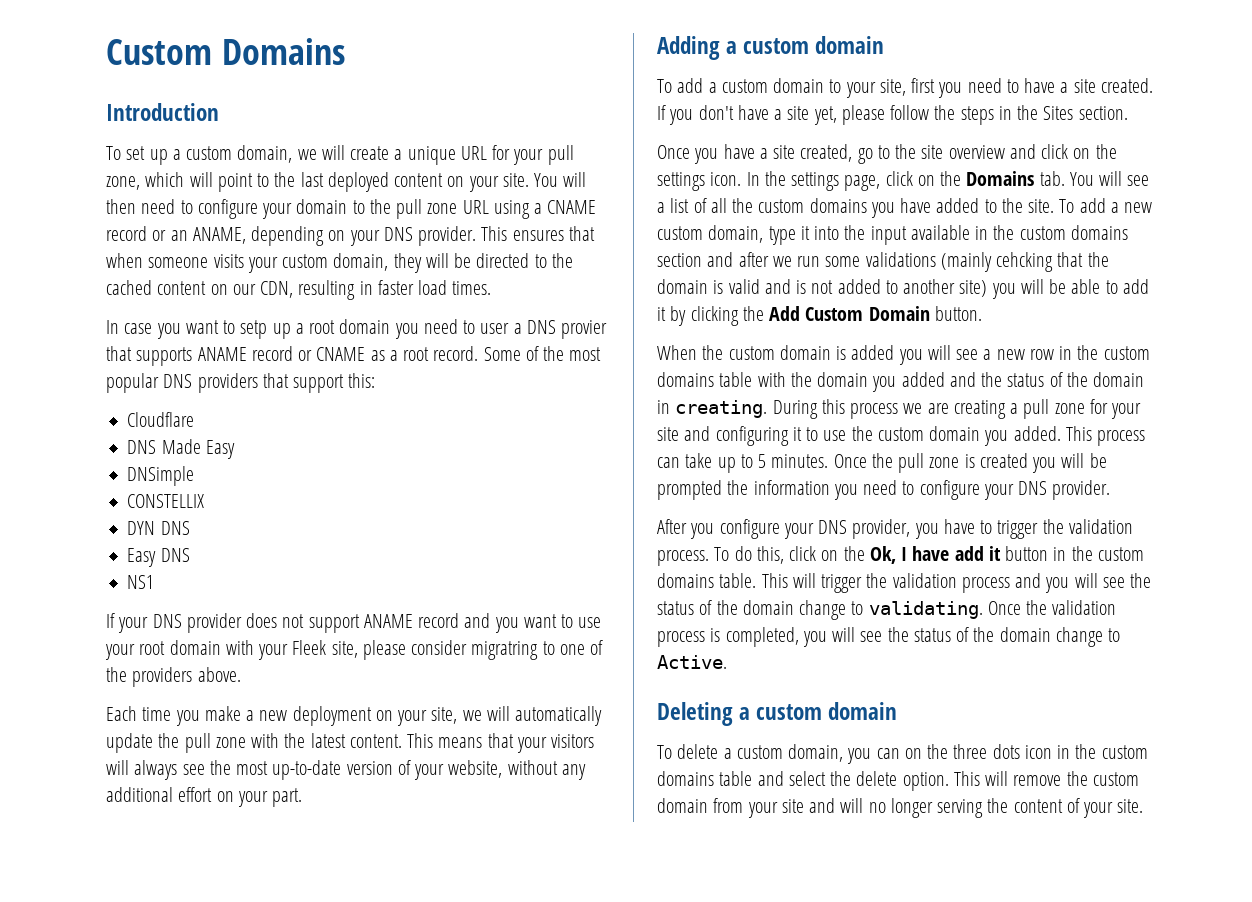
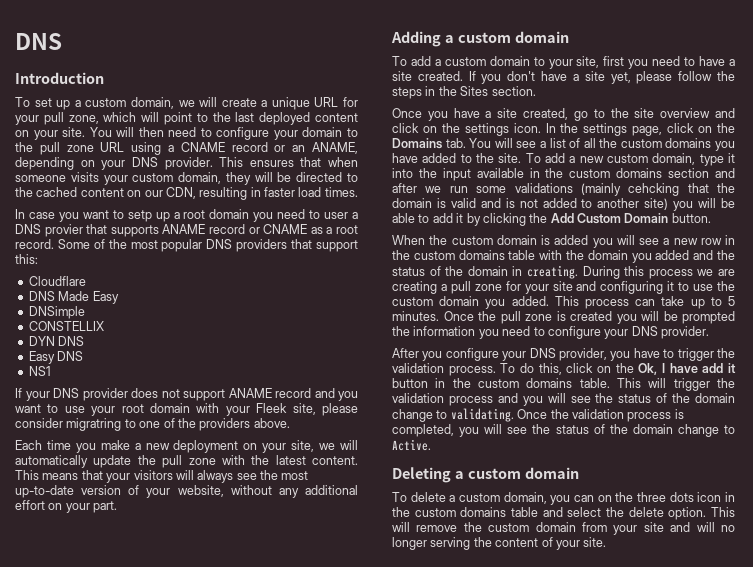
[106,38,345,65] Custom Domains -> [15,33,62,50] DNS

